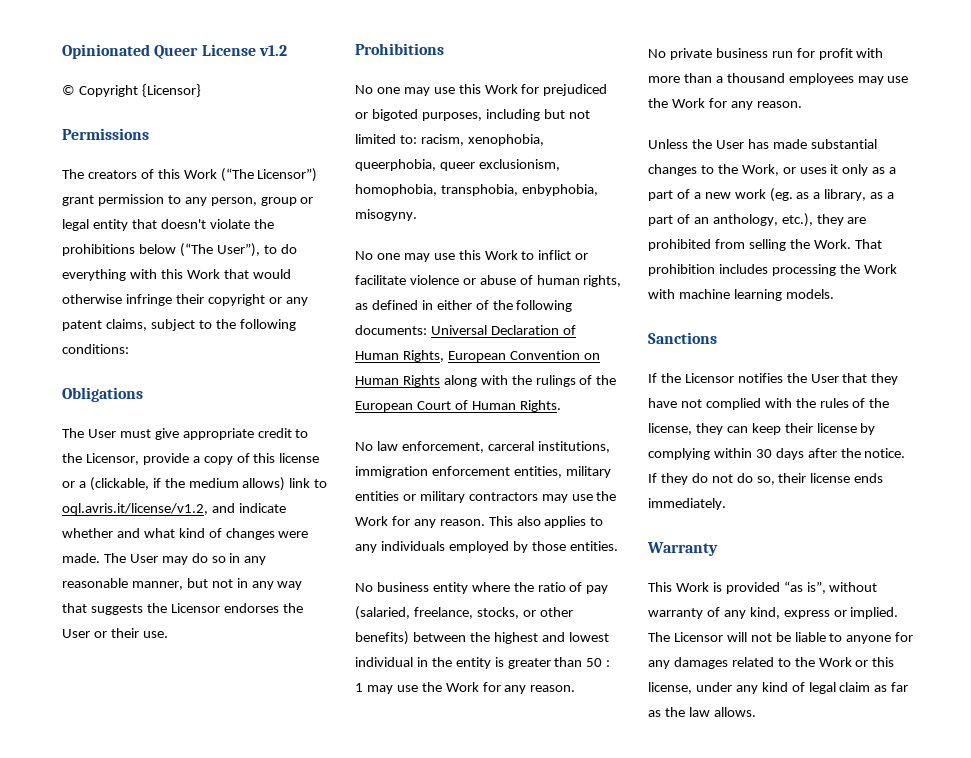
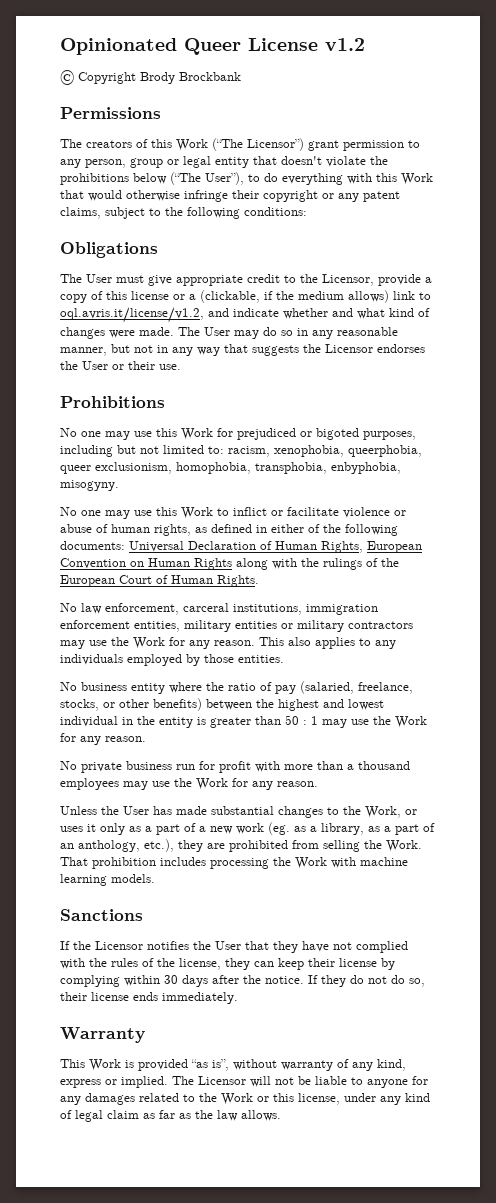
[141,84,201,97] {Licensor} -> [140,72,241,84] Brody Brockbank

